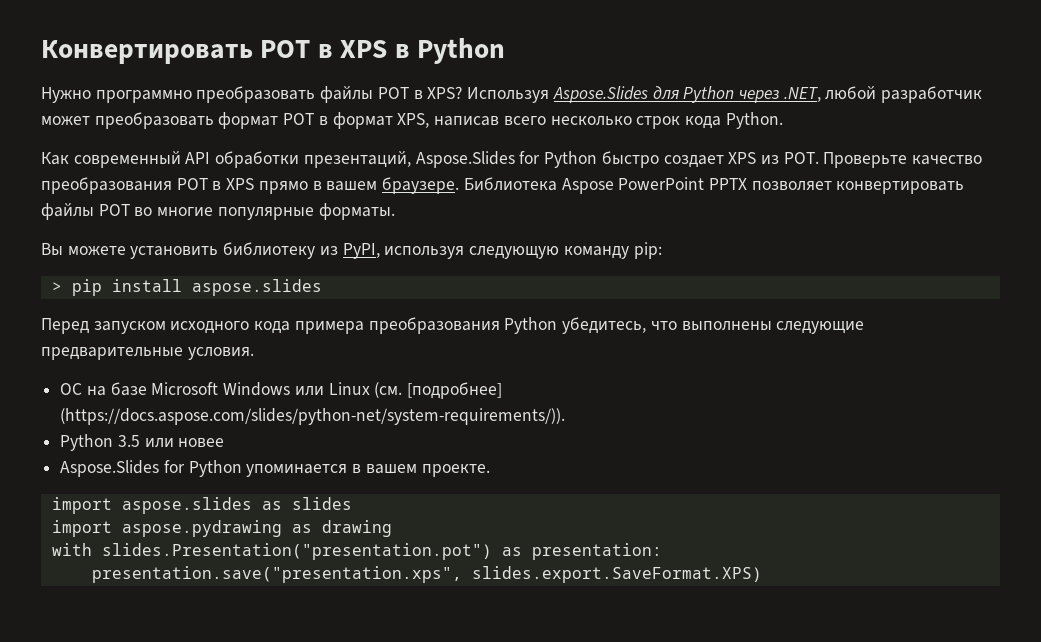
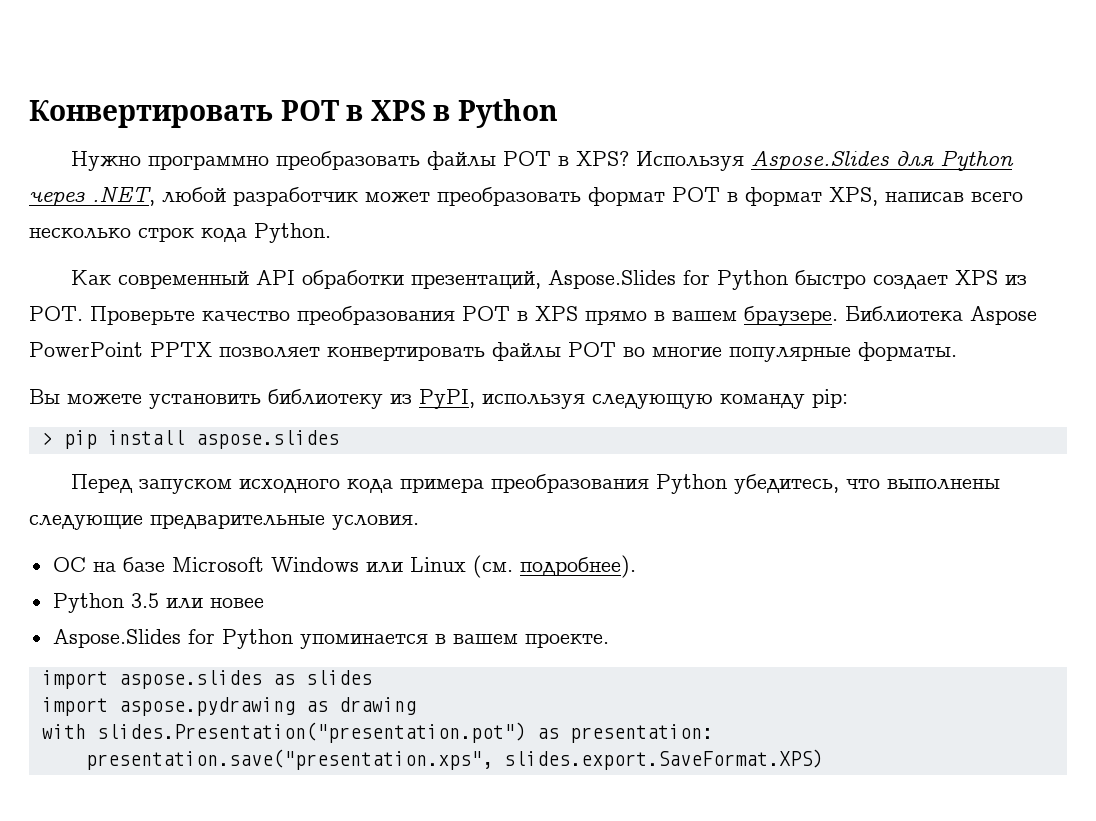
[407,382,503,399] [60,408,566,425] [подробнее] (https://docs.aspose.com/slides/python-net/system-requirements/)). -> [519,555,636,578] подробнее).

